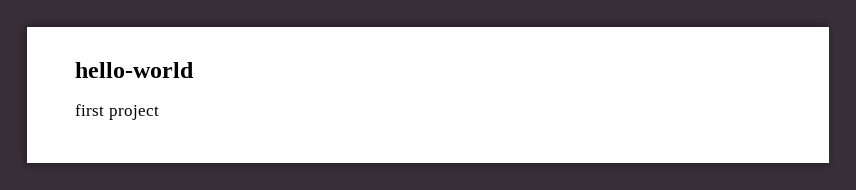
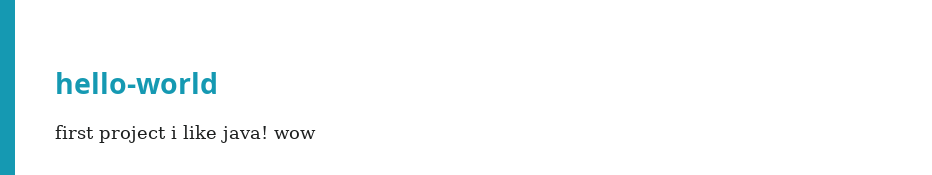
(159, 112) none -> [171,125,316,143] i like java! wow

